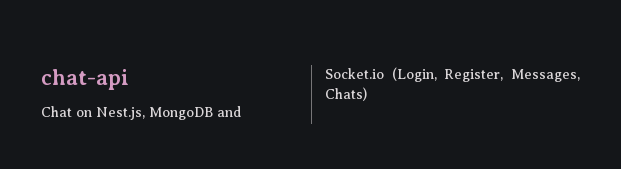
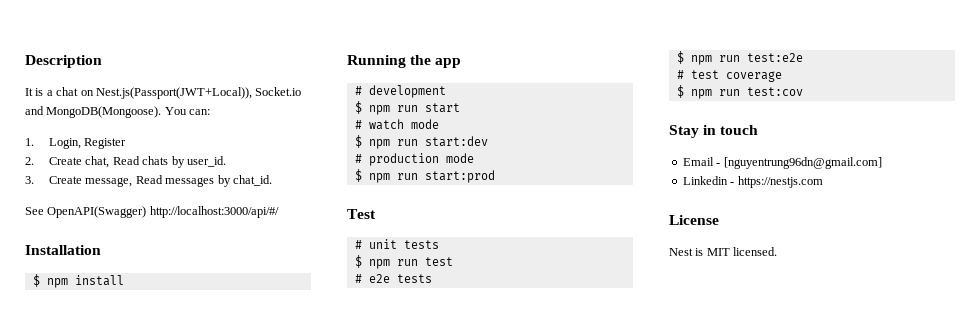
[41,69,129,90] [41,106,241,120] [325,67,580,82] [325,87,367,101] chat-api // Chat on Nest.js, MongoDB and Socket.io (Login, Register, Messages, Chats) -> [25,55,102,68] [25,87,302,99] [25,106,211,118] [25,138,127,149] [25,156,226,168] [25,175,272,187] [25,206,279,218] [25,245,101,255] [32,274,124,288] [347,55,462,68] [354,85,446,98] [354,101,460,115] [354,119,439,130] [354,135,488,149] [354,153,474,166] [354,169,495,183] [347,209,376,219] [354,239,439,249] [354,255,453,269] [354,274,432,283] [676,51,803,65] [676,70,782,82] [676,85,803,99] [669,125,759,138] [682,157,882,169] [682,176,823,188] [669,215,719,225] [669,247,778,256] Description // It is a chat on Nest.js(Passport(JWT+Local)), Socket.io and MongoDB(Mongoose). You can: // 1. Login, Register // 2. Create chat, Read chats by user_id. // 3. Create message, Read messages by chat_id. // See OpenAPI(Swagger) http://localhost:3000/api/#/ // Installation // $ npm install // Running the app // # development // $ npm run start // # watch mode // $ npm run start:dev // # production mode // $ npm run start:prod // Test // # unit tests // $ npm run test // # e2e tests // $ npm run test:e2e // # test coverage // $ npm run test:cov // Stay in touch // Email - [nguyentrung96dn@gmail.com] // Linkedin - https://nestjs.com // License // Nest is MIT licensed.

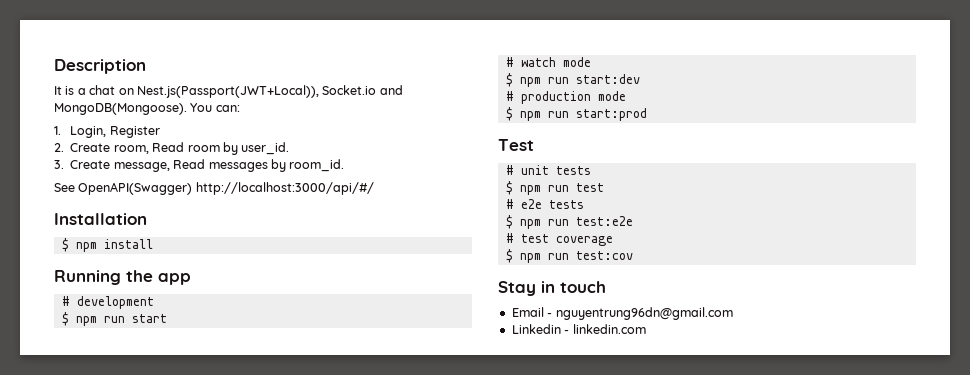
[85,156,169,168] chat, Read chats -> [113,142,220,154] room, Read room
[232,175,272,186] chat_id. -> [289,159,345,172] room_id.
[723,157,882,169] [nguyentrung96dn@gmail.com] -> [555,307,733,320] nguyentrung96dn@gmail.com
[737,176,823,188] [669,215,719,225] [669,247,778,256] https://nestjs.com // License // Nest is MIT licensed. -> [572,324,646,334] linkedin.com

